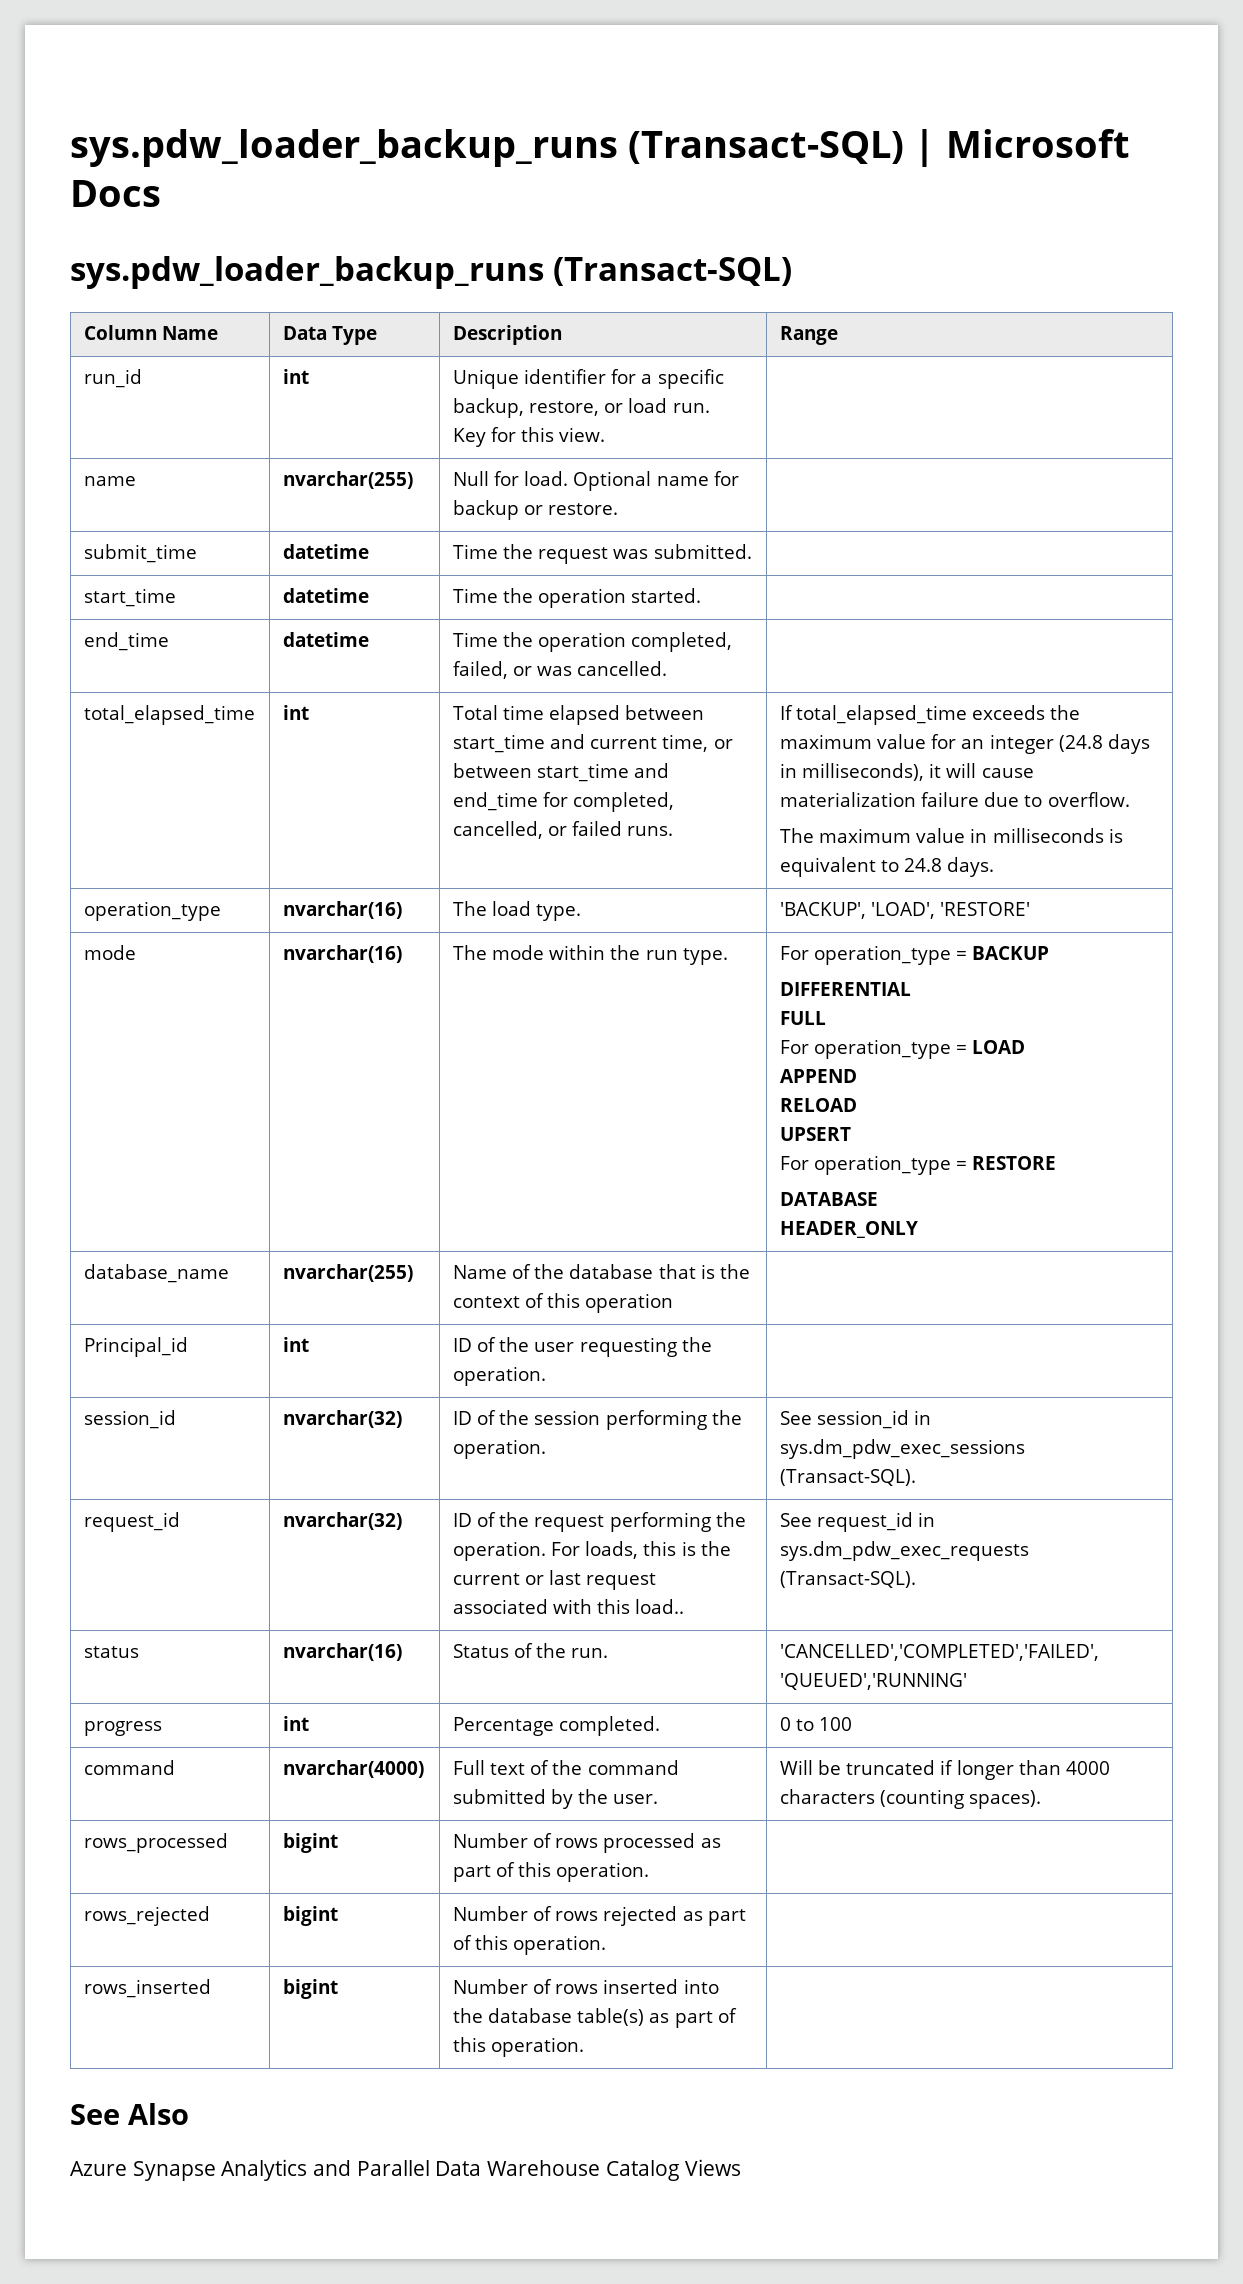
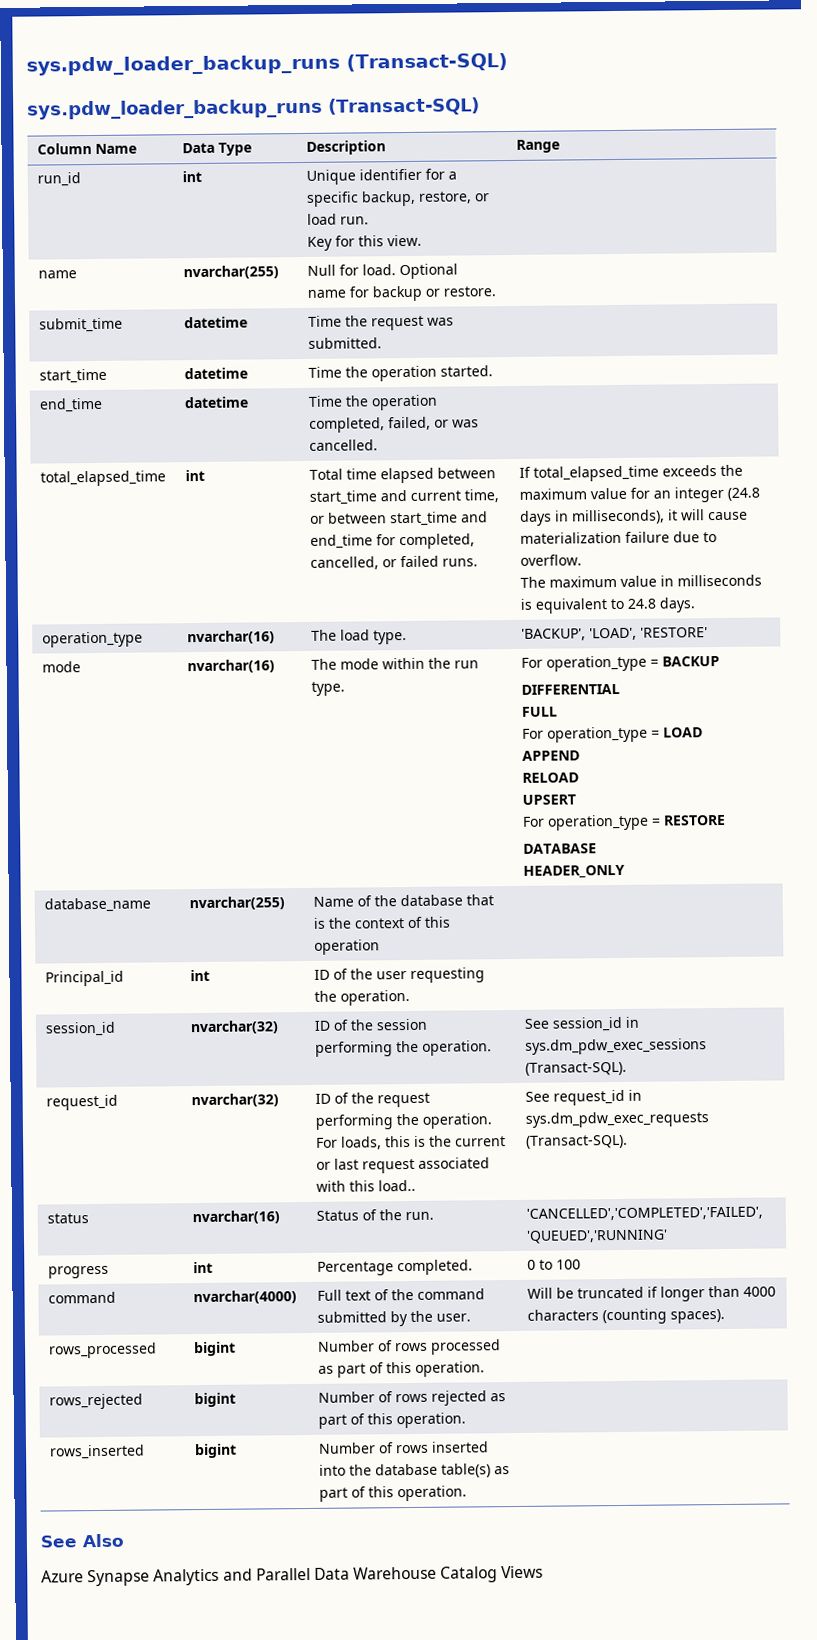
[70,129,1130,167] [70,180,161,207] sys.pdw_loader_backup_runs (Transact-SQL) | Microsoft Docs -> [26,53,508,76] sys.pdw_loader_backup_runs (Transact-SQL)

